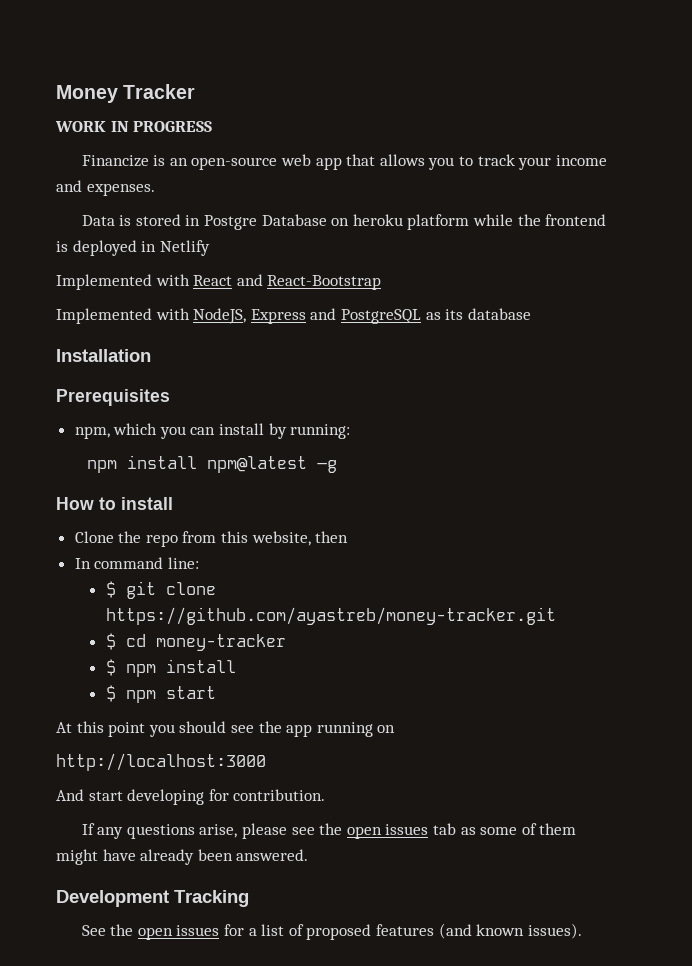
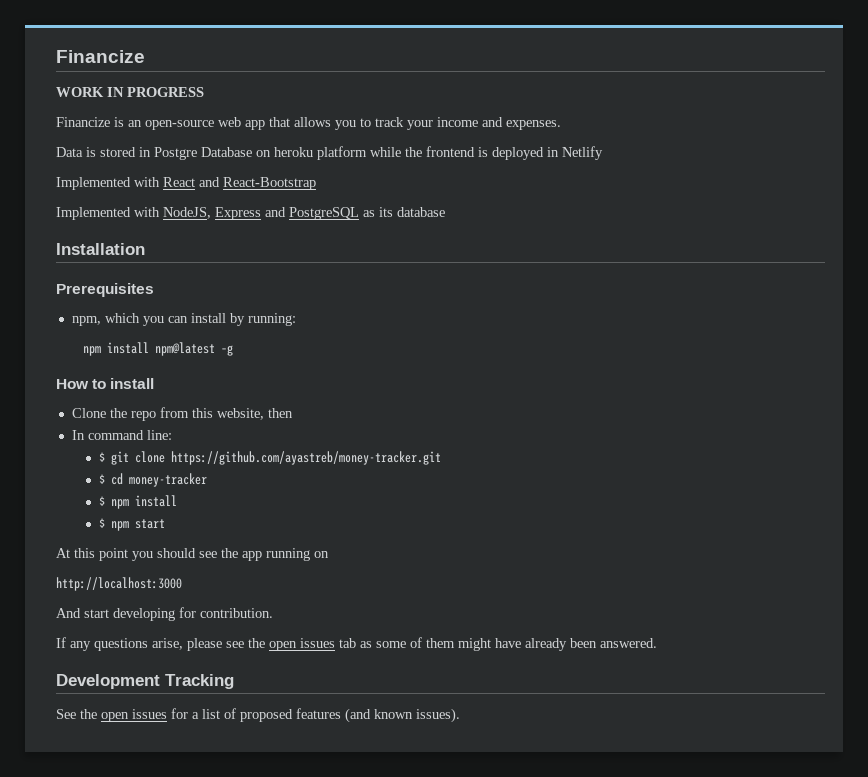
[56,84,196,103] Money Tracker -> [56,50,145,63] Financize

